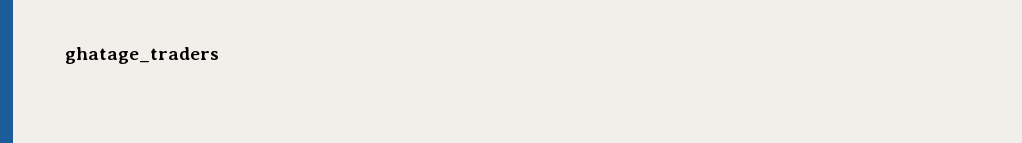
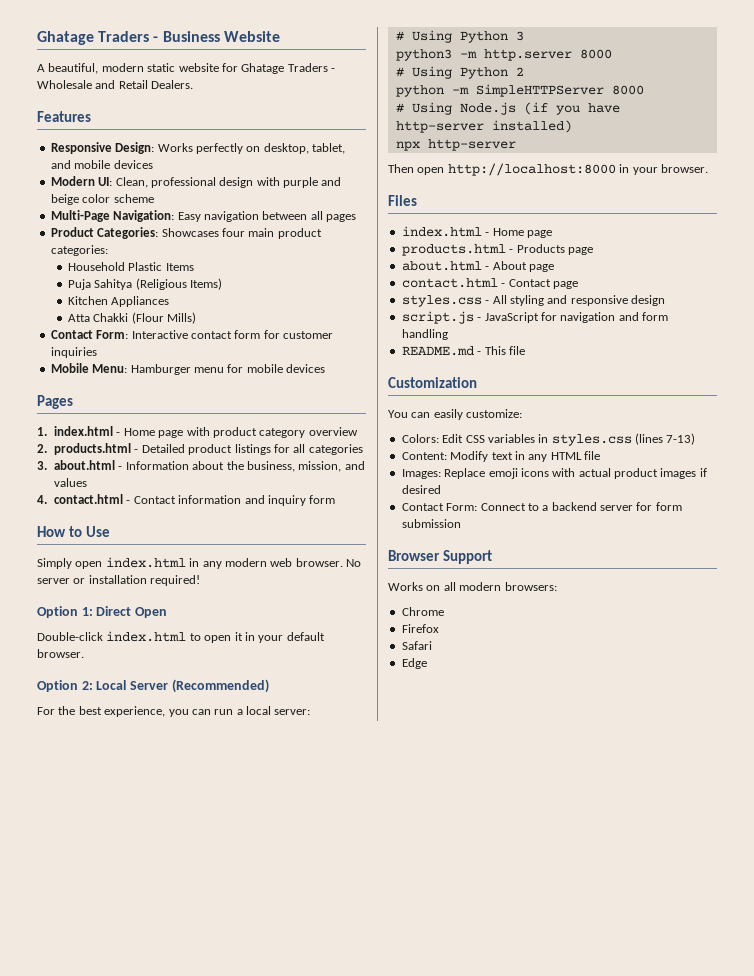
[65,47,219,64] ghatage_traders -> [37,31,280,45] [37,63,335,74] [37,80,194,89] [37,111,91,122] [50,142,345,154] [50,160,153,169] [50,176,342,188] [50,194,154,205] [50,210,356,222] [50,227,322,239] [50,245,108,256] [67,262,194,271] [67,278,222,290] [67,296,170,307] [67,312,196,324] [50,330,333,339] [50,347,97,358] [50,363,325,375] [37,395,73,409] [37,426,358,438] [37,443,363,455] [37,460,365,472] [54,478,88,487] [37,494,336,506] [37,526,110,537] [37,557,361,569] [37,575,201,586] [37,606,167,618] [37,631,325,643] [37,649,84,658] [37,679,269,693] [37,706,311,717] [395,30,524,43] [395,49,612,61] [395,66,524,79] [395,84,644,97] [395,102,620,115] [395,120,572,133] [395,139,516,151] [388,163,708,176] [388,195,417,206] [401,226,552,238] [401,244,593,256] [401,261,554,272] [401,278,578,289] [401,295,665,307] [401,311,668,324] [401,329,448,340] [401,346,525,356] [388,377,477,388] [388,409,523,420] [401,433,696,446] [401,451,600,462] [401,468,707,479] [401,485,441,494] [401,502,682,511] [401,519,461,528] [388,550,492,564] [388,582,557,591] [401,607,444,616] [401,624,439,633] [401,641,432,650] [401,658,427,669] Ghatage Traders - Business Website // A beautiful, modern static website for Ghatage Traders - Wholesale and Retail Dealers. // Features // Responsive Design: Works perfectly on desktop, tablet, and mobile devices // Modern UI: Clean, professional design with purple and beige color scheme // Multi-Page Navigation: Easy navigation between all pages // Product Categories: Showcases four main product categories: // Household Plastic Items // Puja Sahitya (Religious Items) // Kitchen Appliances // Atta Chakki (Flour Mills) // Contact Form: Interactive contact form for customer inquiries // Mobile Menu: Hamburger menu for mobile devices // Pages // 1. index.html - Home page with product category overview // 2. products.html - Detailed product listings for all categories // 3. about.html - Information about the business, mission, and values // 4. contact.html - Contact information and inquiry form // How to Use // Simply open index.html in any modern web browser. No server or installation required! // Option 1: Direct Open // Double-click index.html to open it in your default browser. // Option 2: Local Server (Recommended) // For the best experience, you can run a local server: // # Using Python 3 // python3 -m http.server 8000 // # Using Python 2 // python -m SimpleHTTPServer 8000 // # Using Node.js (if you have http-server installed) // npx http-server // Then open http://localhost:8000 in your browser. // Files // index.html - Home page // products.html - Products page // about.html - About page // contact.html - Contact page // styles.css - All styling and responsive design // script.js - JavaScript for navigation and form handling // README.md - This file // Customization // You can easily customize: // Colors: Edit CSS variables in styles.css (lines 7-13) // Content: Modify text in any HTML file // Images: Replace emoji icons with actual product images if desired // Contact Form: Connect to a backend server for form submission // Browser Support // Works on all modern browsers: // Chrome // Firefox // Safari // Edge

